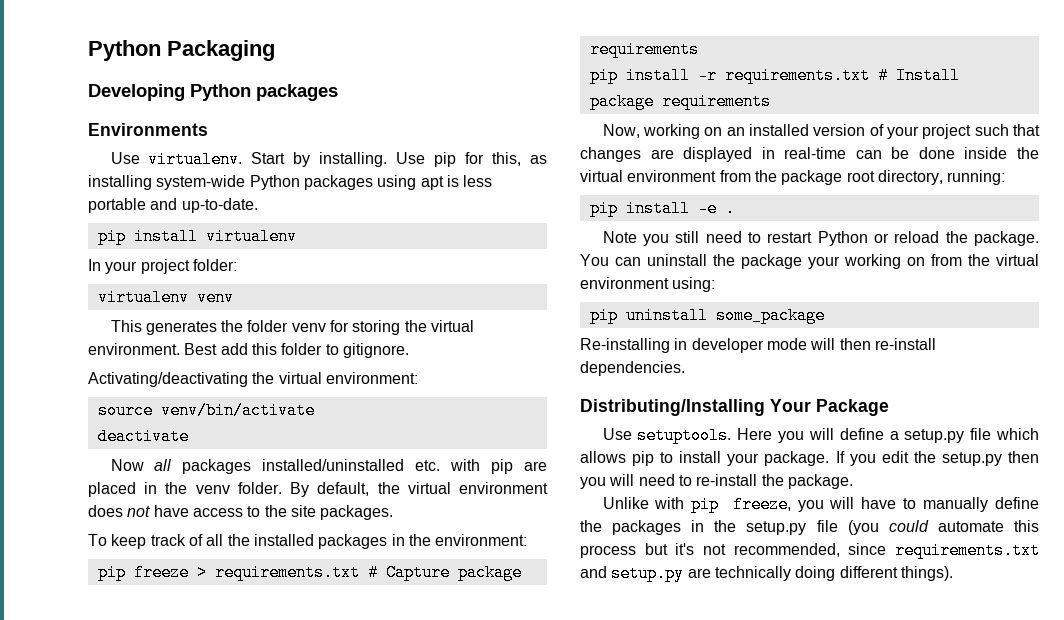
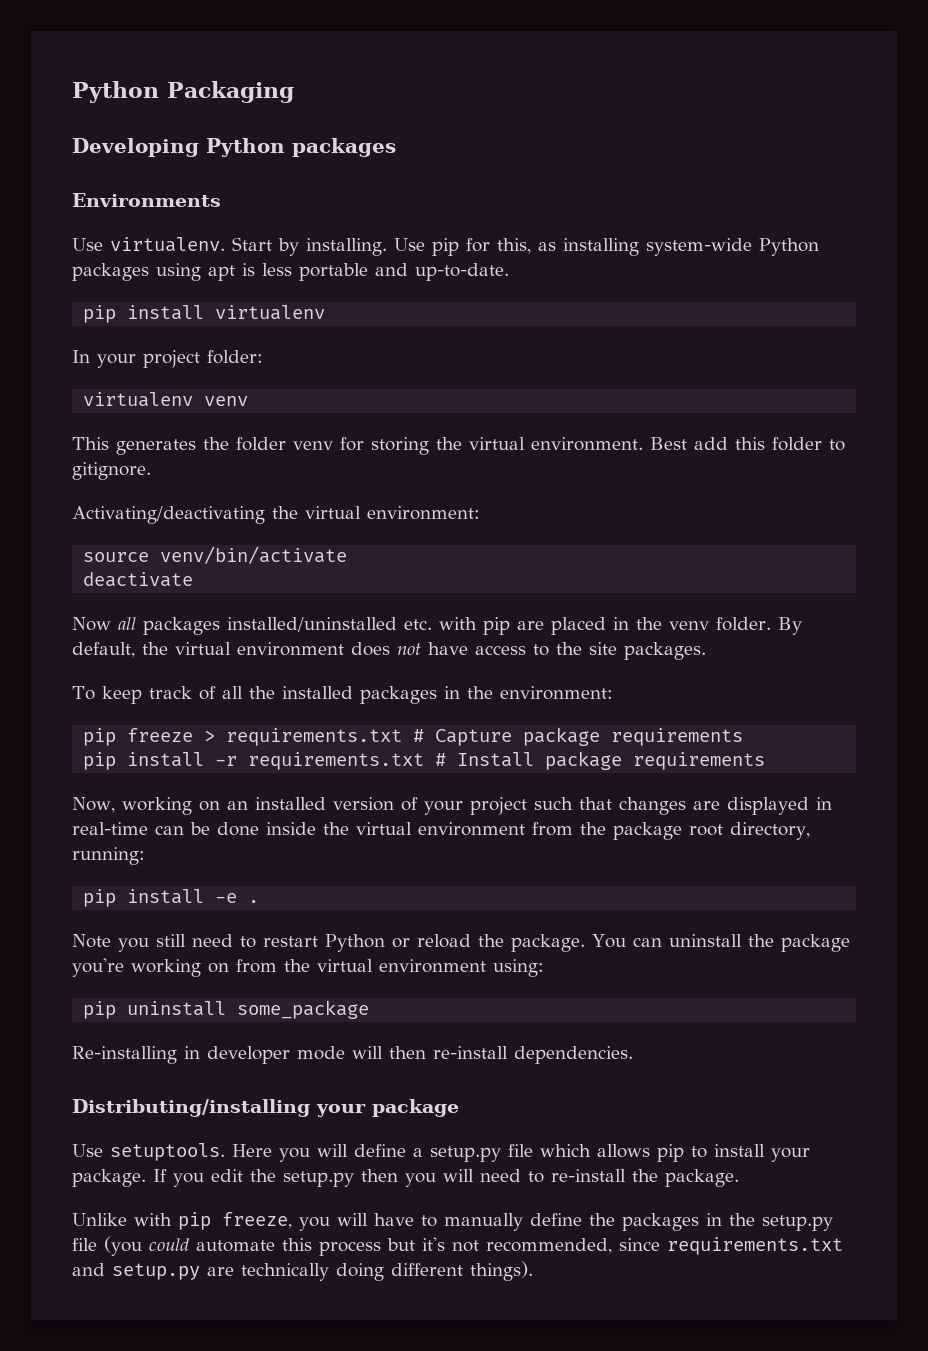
[808,256,840,269] your -> [72,958,124,977] you're
[580,399,889,416] Distributing/Installing Your Package -> [72,1099,459,1117] Distributing/installing your package

